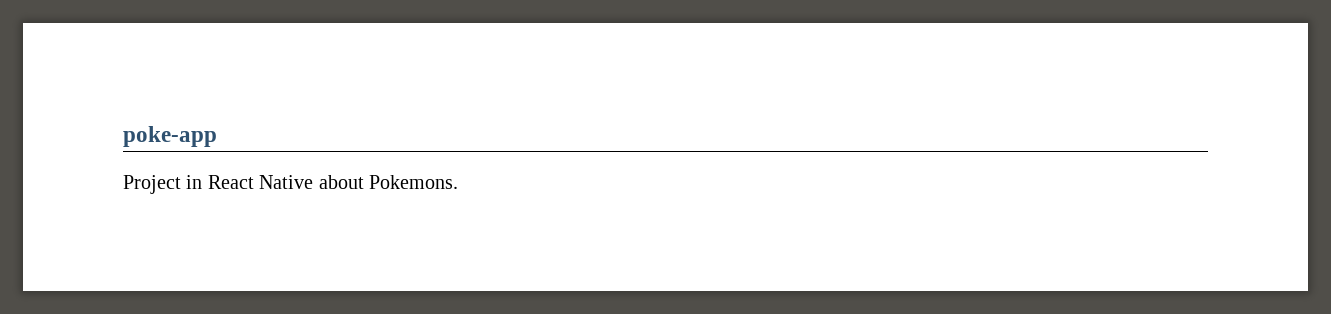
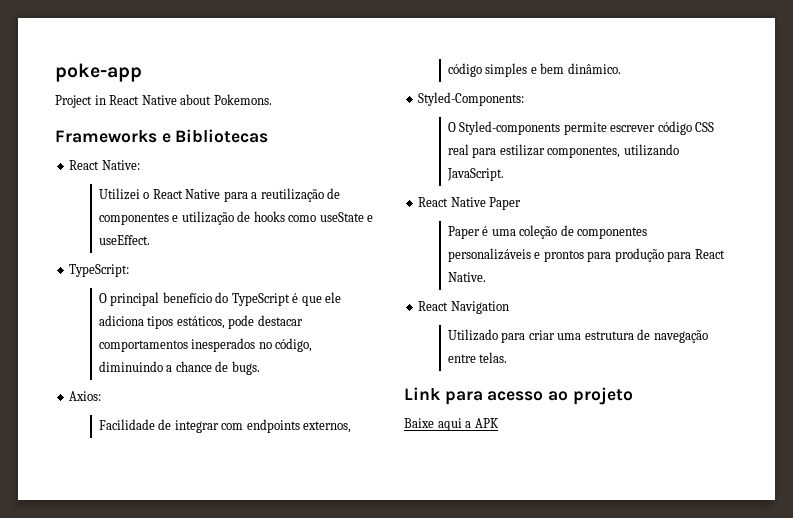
(458, 182) none -> [55,129,269,143] [69,160,140,170] [98,188,341,202] [98,211,374,225] [98,235,150,245] [69,264,130,277] [98,292,342,306] [98,315,303,329] [98,338,313,352] [98,361,260,375] [69,391,102,401] [98,419,352,433] [447,63,621,77] [418,92,525,106] [447,121,715,135] [447,144,679,158] [446,168,504,181] [418,197,522,210] [447,225,648,239] [447,248,725,262] [447,272,486,282] [418,301,509,314] [447,329,708,343] [447,352,508,363] [404,387,633,405] [404,418,499,431] // Frameworks e Bibliotecas // React Native: // Utilizei o React Native para a reutilização de componentes e utilização de hooks como useState e useEffect. // TypeScript: // O principal benefício do TypeScript é que ele adiciona tipos estáticos, pode destacar comportamentos inesperados no código, diminuindo a chance de bugs. // Axios: // Facilidade de integrar com endpoints externos, código simples e bem dinâmico. // Styled-Components: // O Styled-components permite escrever código CSS real para estilizar componentes, utilizando JavaScript. // React Native Paper // Paper é uma coleção de componentes personalizáveis e prontos para produção para React Native. // React Navigation // Utilizado para criar uma estrutura de navegação entre telas. // Link para acesso ao projeto // Baixe aqui a APK

